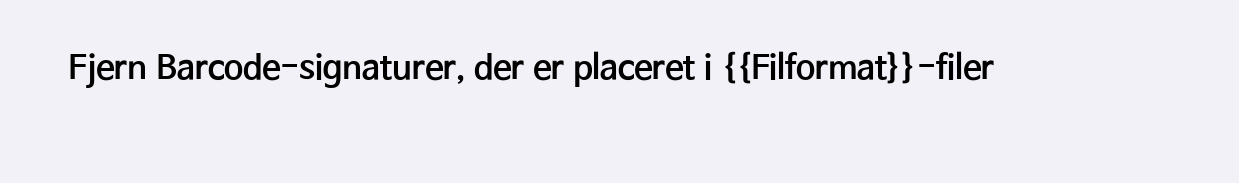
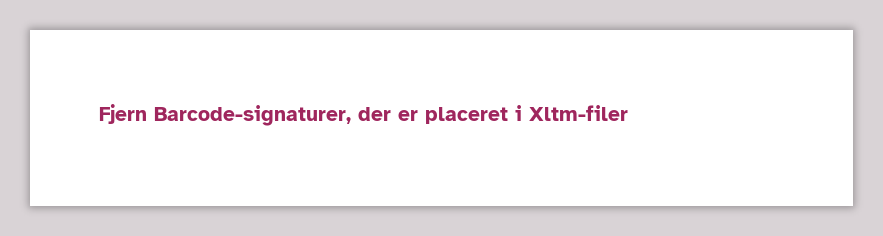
[720,51,994,84] {{Filformat}}-filer -> [529,105,628,121] Xltm-filer

